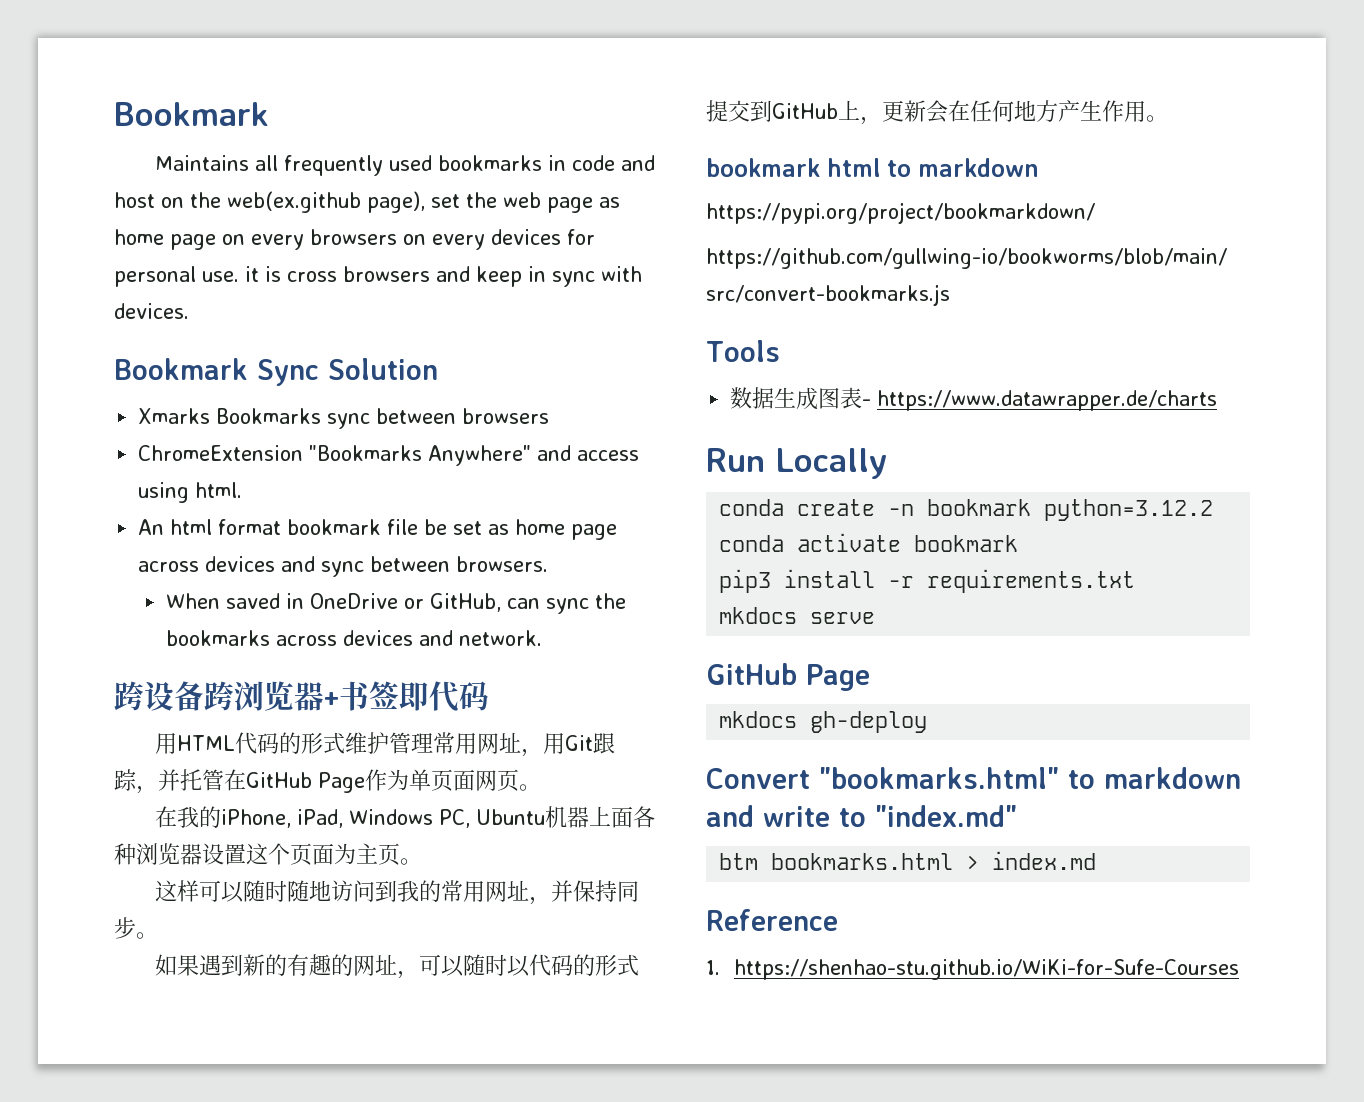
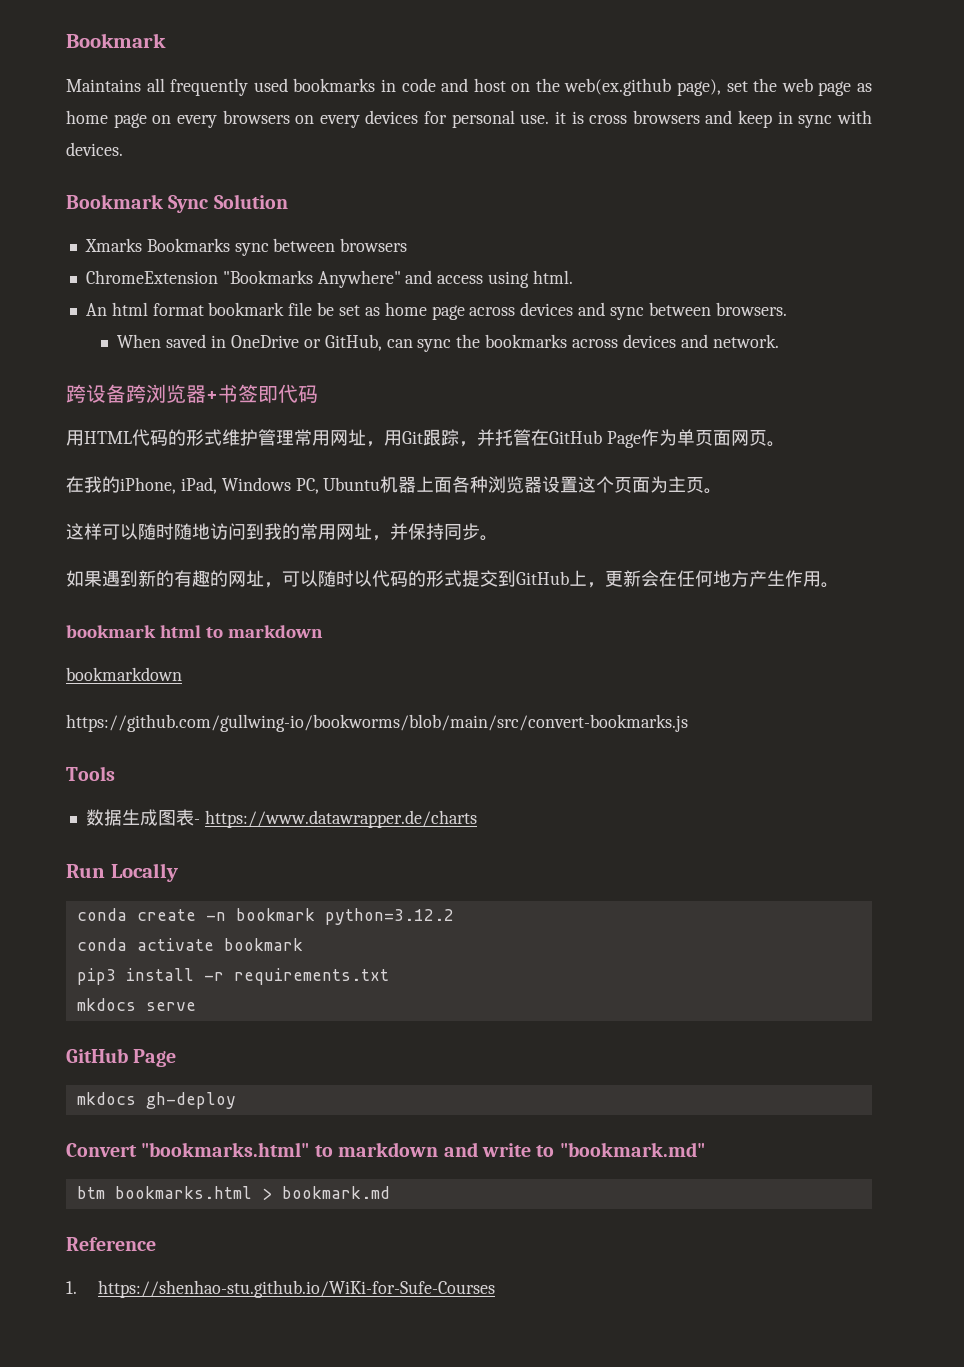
[706,202,1095,224] https://pypi.org/project/bookmarkdown/ -> [66,667,182,681] bookmarkdown
[875,805,1017,827] "index.md" -> [559,1142,705,1157] "bookmark.md"
[992,851,1097,870] index.md -> [281,1186,390,1199] bookmark.md

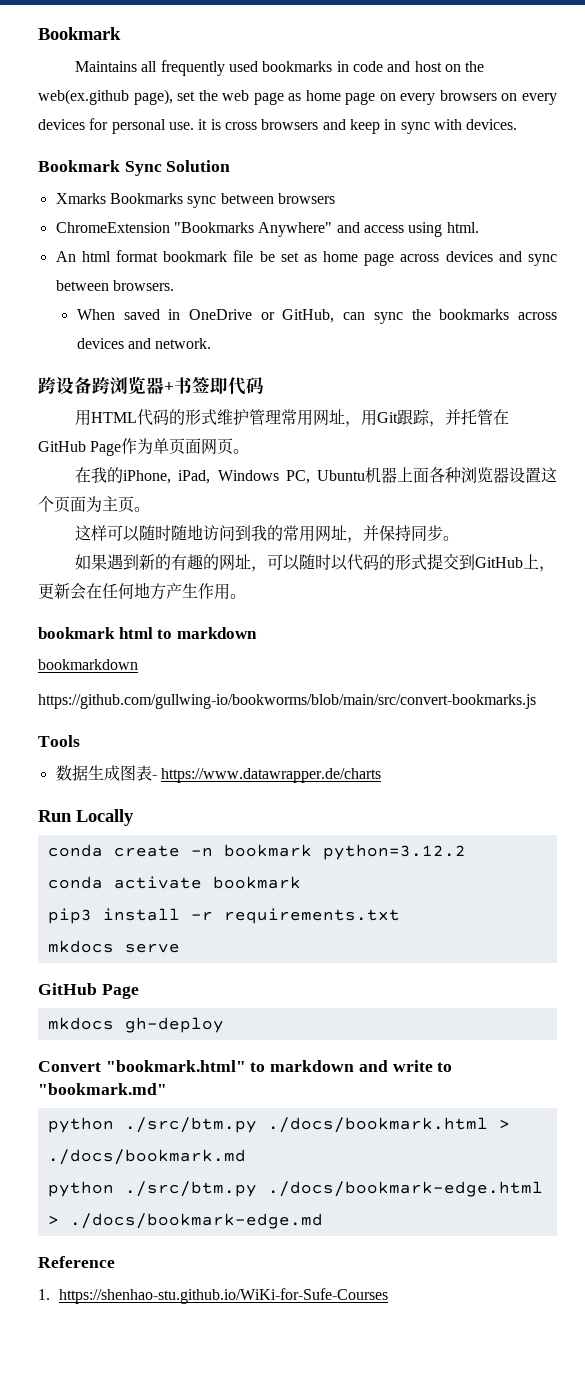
[141,1142,310,1157] "bookmarks.html" -> [105,1060,246,1072] "bookmark.html"
[76,1186,390,1200] btm bookmarks.html > bookmark.md -> [47,1117,510,1133] [47,1149,246,1165] [47,1181,543,1197] [47,1213,323,1229] python ./src/btm.py ./docs/bookmark.html > ./docs/bookmark.md // python ./src/btm.py ./docs/bookmark-edge.html > ./docs/bookmark-edge.md

